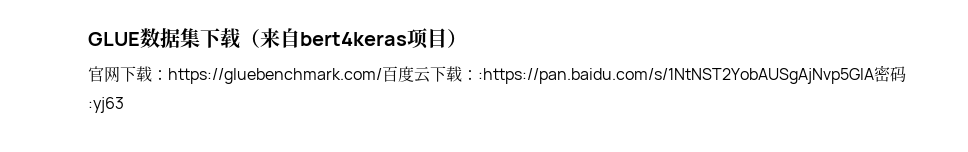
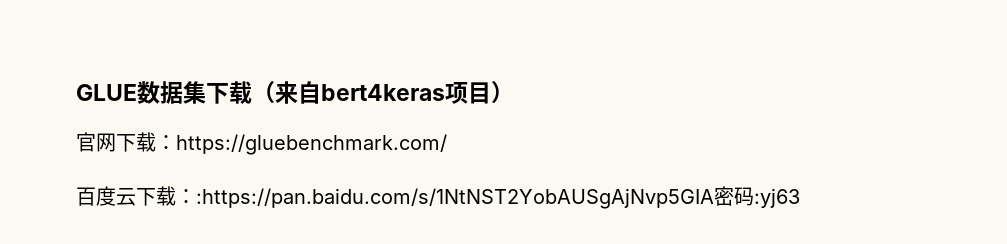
(382, 76) none -> (447, 144) //

